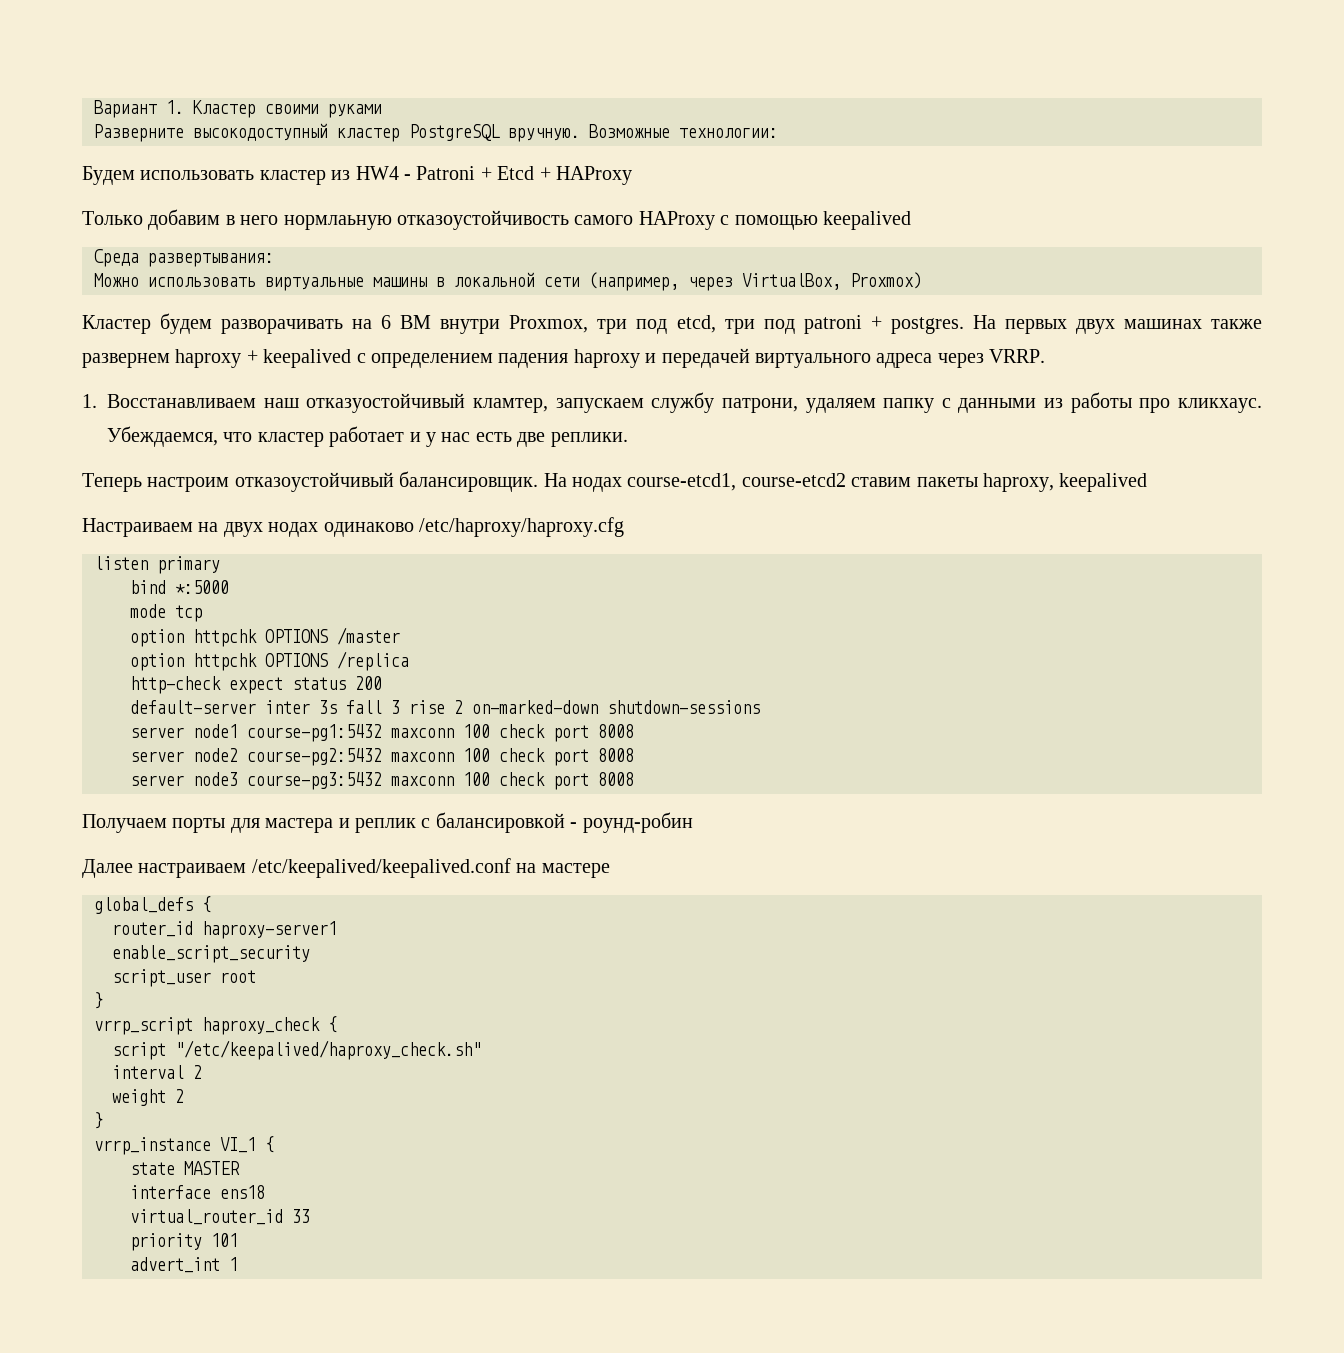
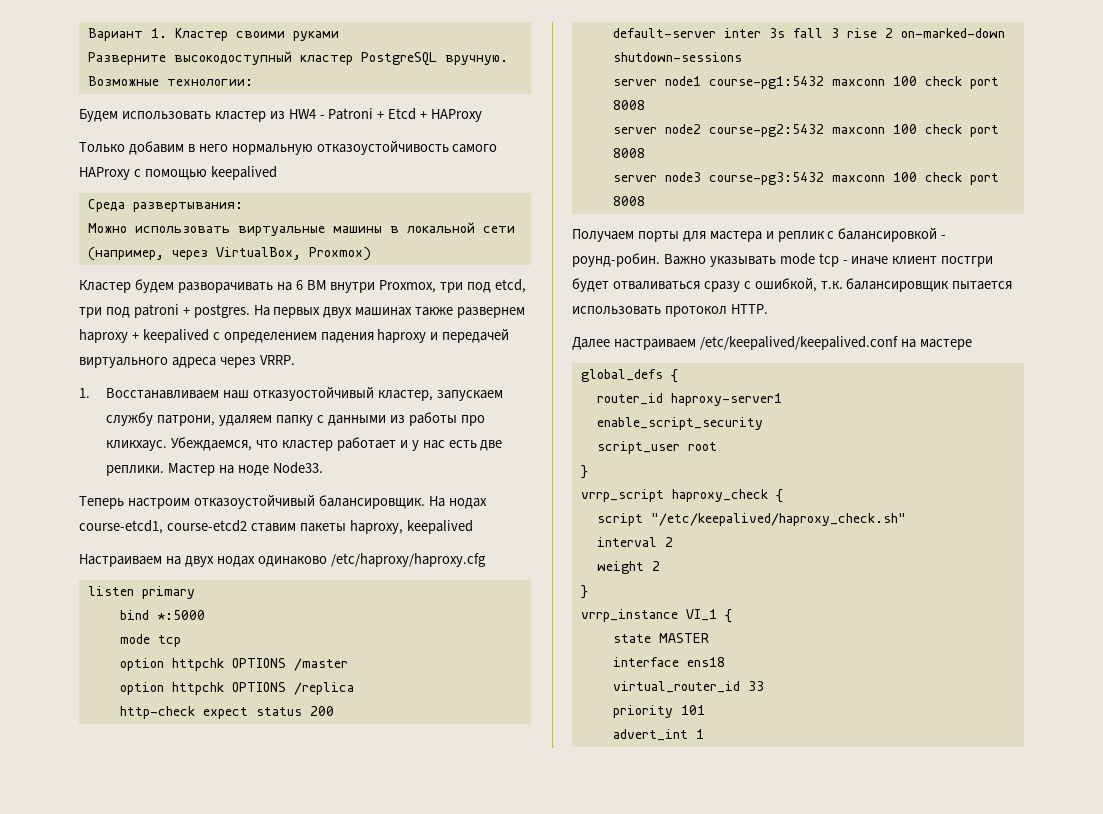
[283,215,392,230] нормлаьную -> [231,144,313,155] нормальную
[472,398,548,413] кламтер, -> [377,390,433,401] кластер,
(628, 439) none -> [168,462,323,476] Мастер на ноде Node33.
[582,812,693,833] роунд-робин -> [572,253,994,267] [572,277,1013,292] [572,304,768,317] роунд-робин. Важно указывать mode tcp - иначе клиент постгри будет отваливаться сразу с ошибкой, т.к. балансировщик пытается использовать протокол HTTP.

